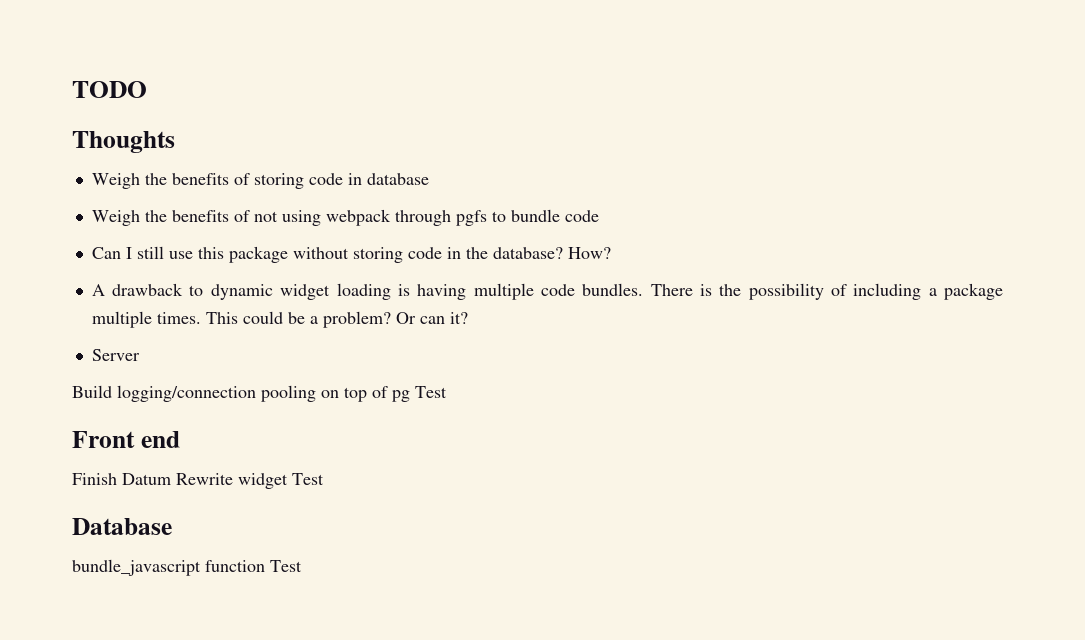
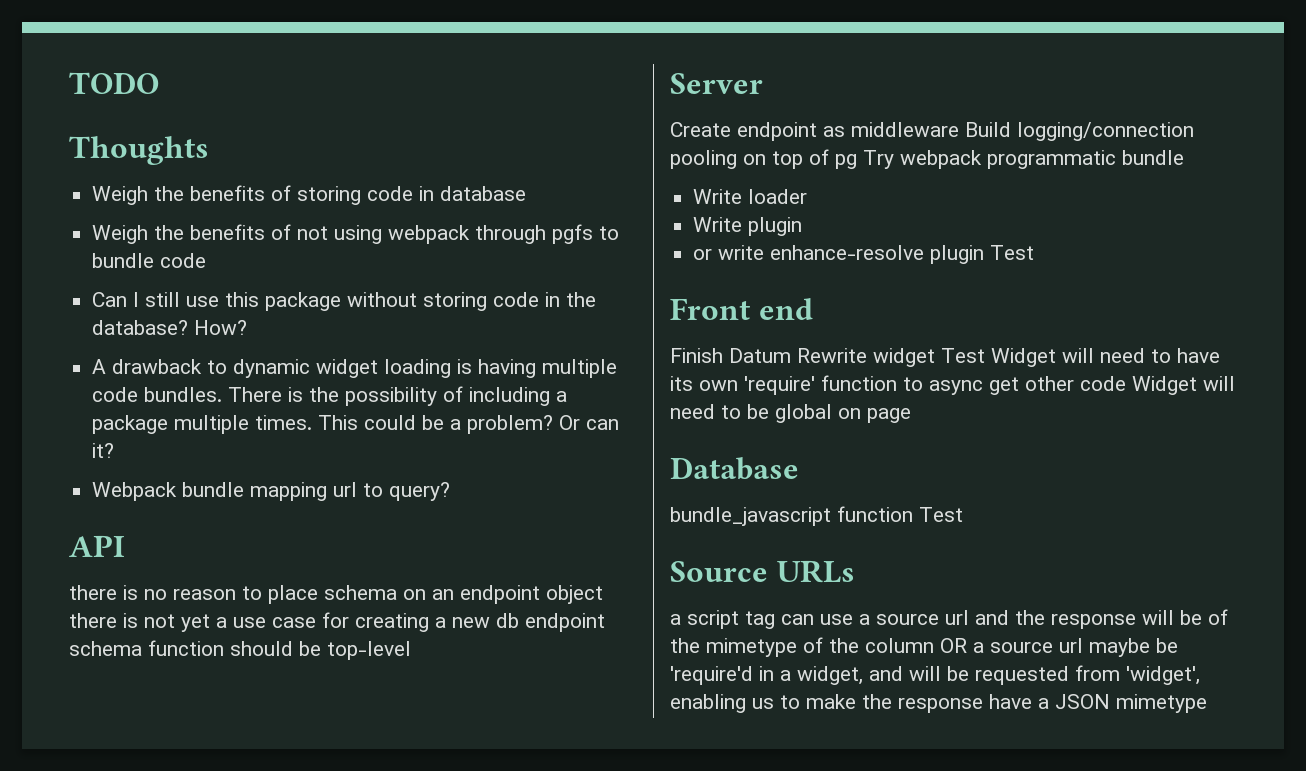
[91,349,140,361] Server // -> [92,482,451,501] [69,535,125,557] [69,585,603,604] [69,612,605,632] [69,640,411,660] [670,73,763,94] [670,122,959,141] Webpack bundle mapping url to query? // API // there is no reason to place schema on an endpoint object there is not yet a use case for creating a new db endpoint schema function should be top-level // Server // Create endpoint as middleware
(410, 396) none -> [863,150,1184,169] [693,189,808,204] [693,217,803,236] [693,245,985,264] Try webpack programmatic bundle // Write loader // Write plugin // or write enhance-resolve plugin
[72,518,172,535] [72,559,302,576] // Database // bundle_javascript function Test -> [991,348,1220,367] [670,375,1235,395] [670,404,911,423] [670,457,799,480] [670,506,963,526] [670,560,855,583] [670,609,1228,629] [670,637,1178,657] [670,665,1200,685] [670,694,1207,713] Widget will need to have its own 'require' function to async get other code Widget will need to be global on page // Database // bundle_javascript function Test // Source URLs // a script tag can use a source url and the response will be of the mimetype of the column OR a source url maybe be 'require'd in a widget, and will be requested from 'widget', enabling us to make the response have a JSON mimetype

